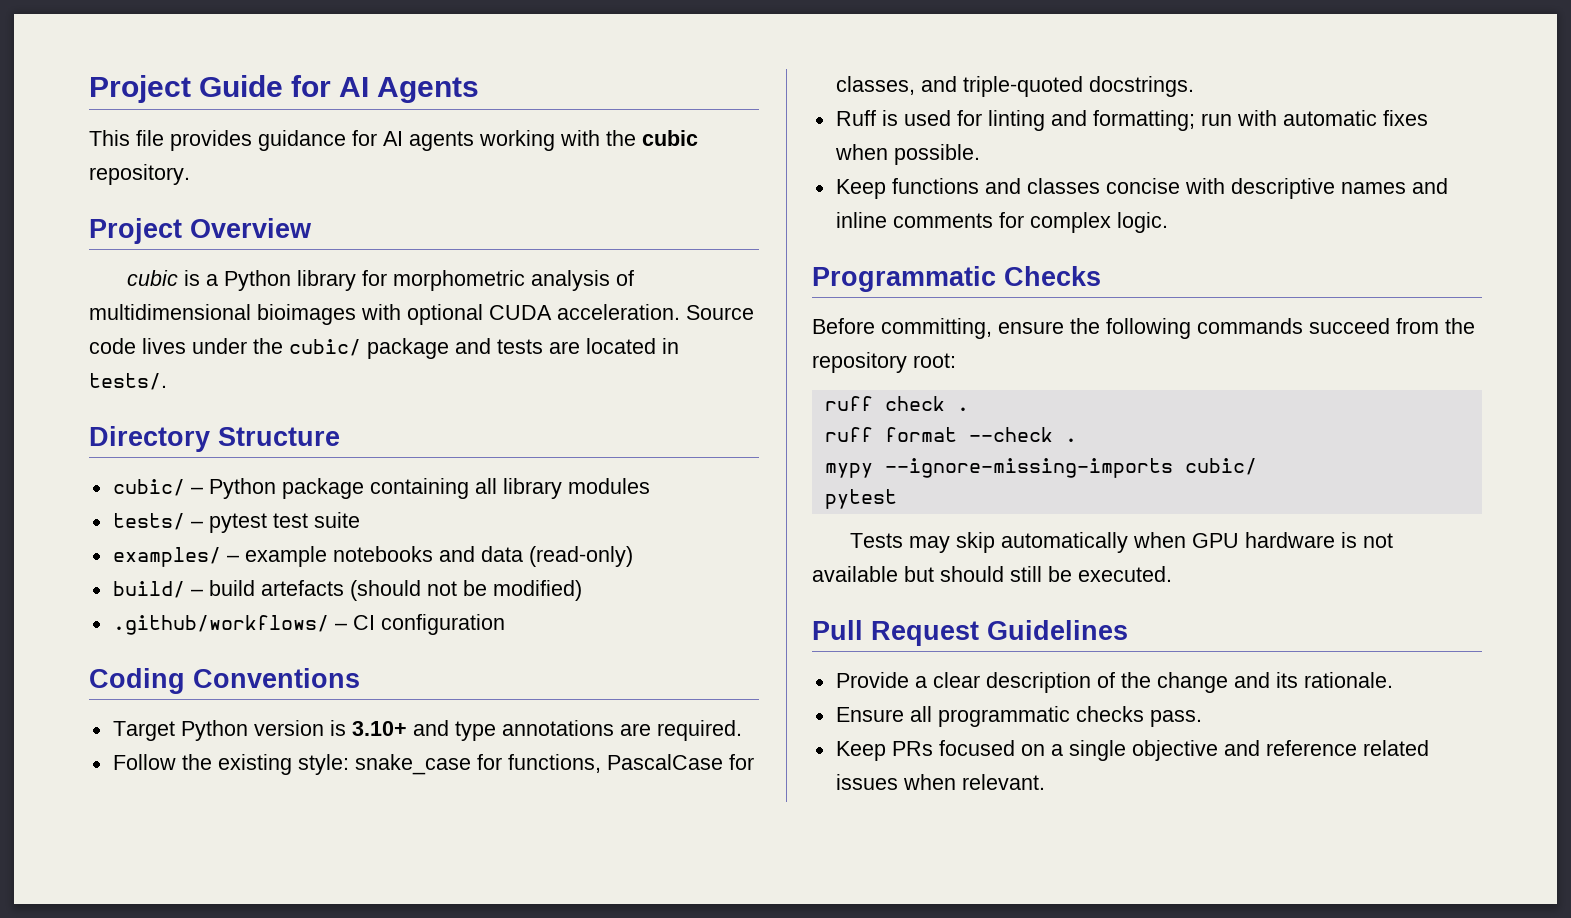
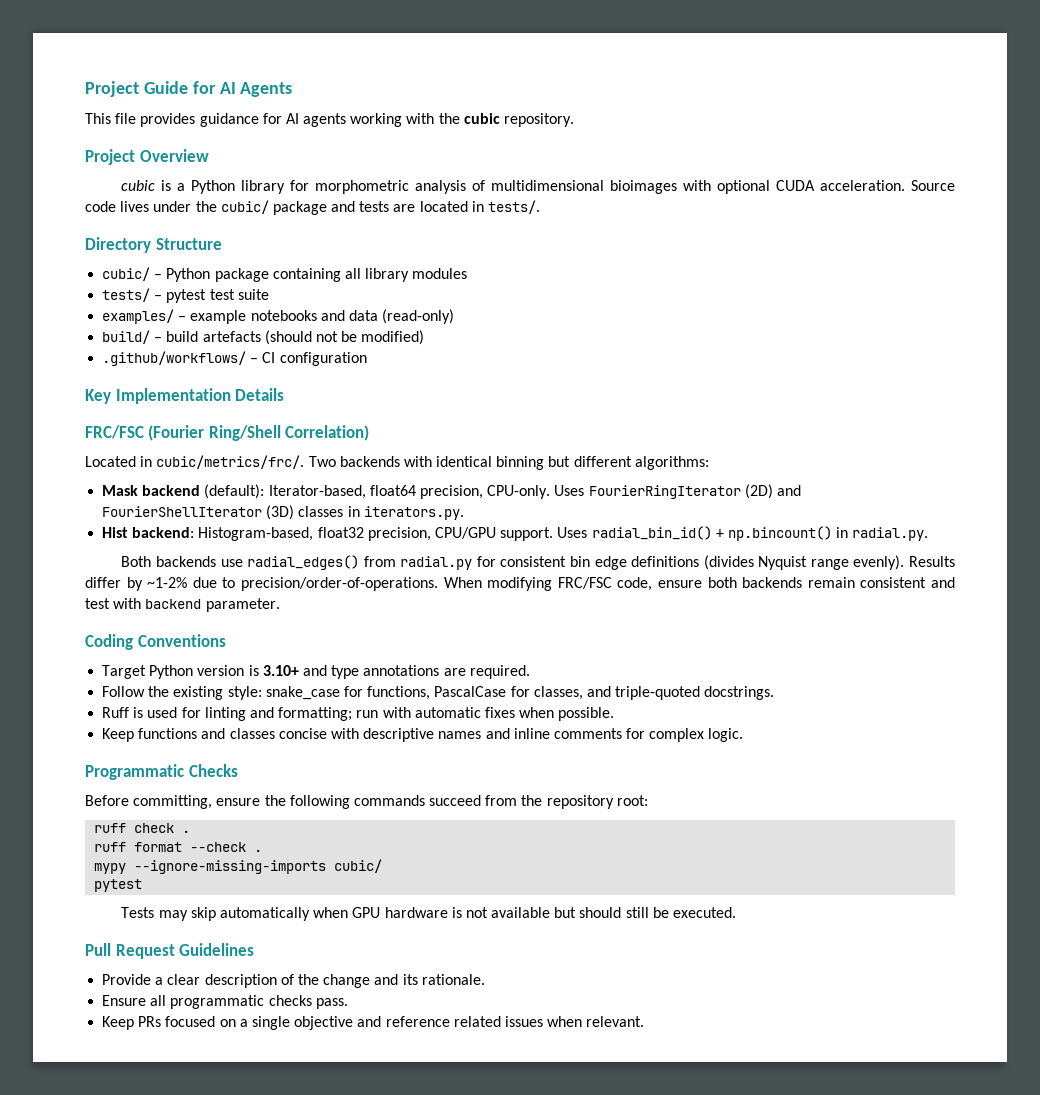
(505, 624) none -> [85,388,285,404] [85,425,370,441] [85,455,709,470] [102,484,801,499] [102,505,464,520] [102,526,929,541] [121,555,955,570] [85,577,956,591] [85,598,280,612] // Key Implementation Details // FRC/FSC (Fourier Ring/Shell Correlation) // Located in cubic/metrics/frc/. Two backends with identical binning but different algorithms: // Mask backend (default): Iterator-based, float64 precision, CPU-only. Uses FourierRingIterator (2D) and FourierShellIterator (3D) classes in iterators.py. // Hist backend: Histogram-based, float32 precision, CPU/GPU support. Uses radial_bin_id() + np.bincount() in radial.py. // Both backends use radial_edges() from radial.py for consistent bin edge definitions (divides Nyquist range evenly). Results differ by ~1-2% due to precision/order-of-operations. When modifying FRC/FSC code, ensure both backends remain consistent and test with backend parameter.

